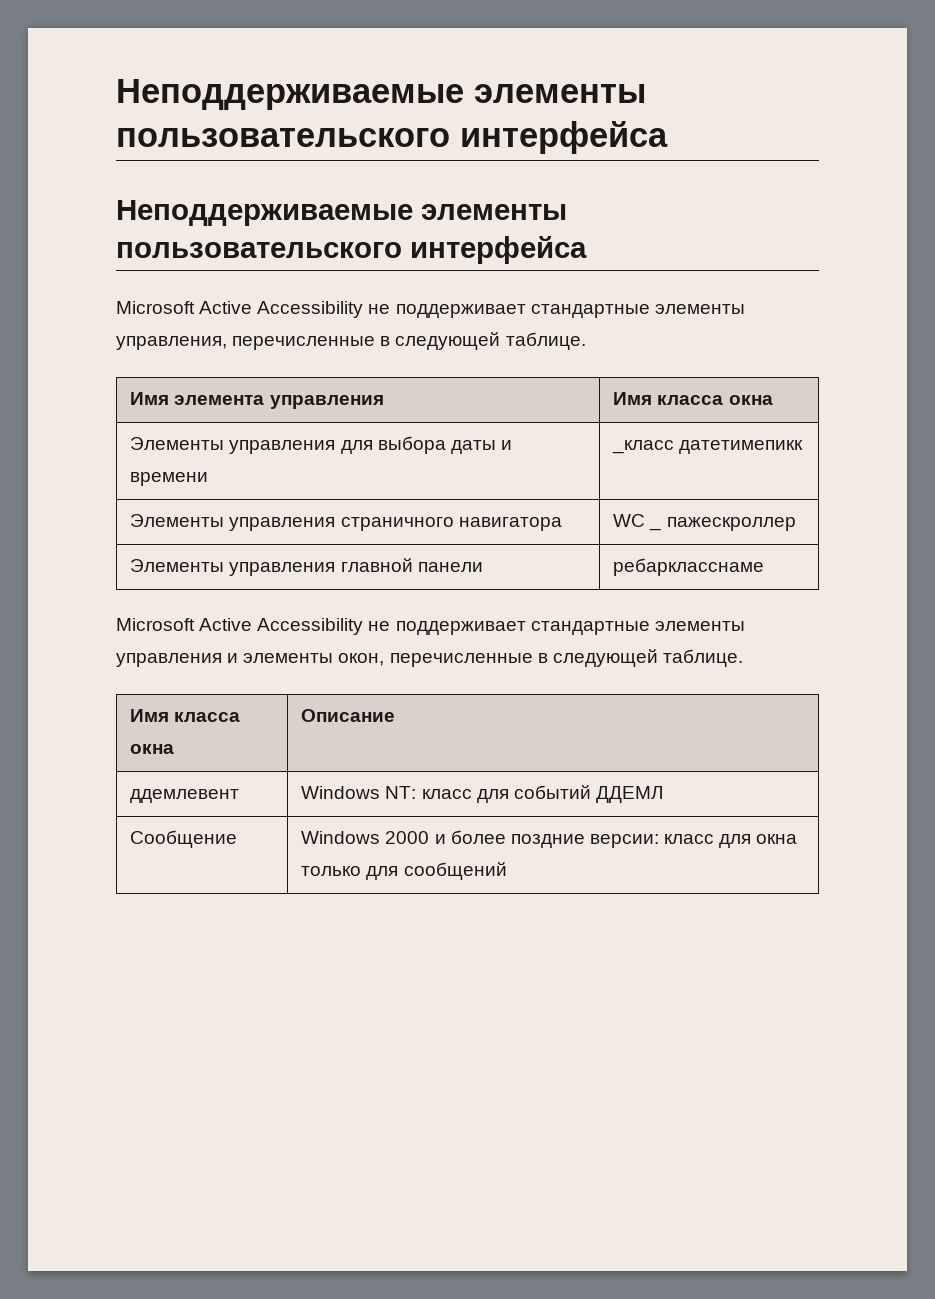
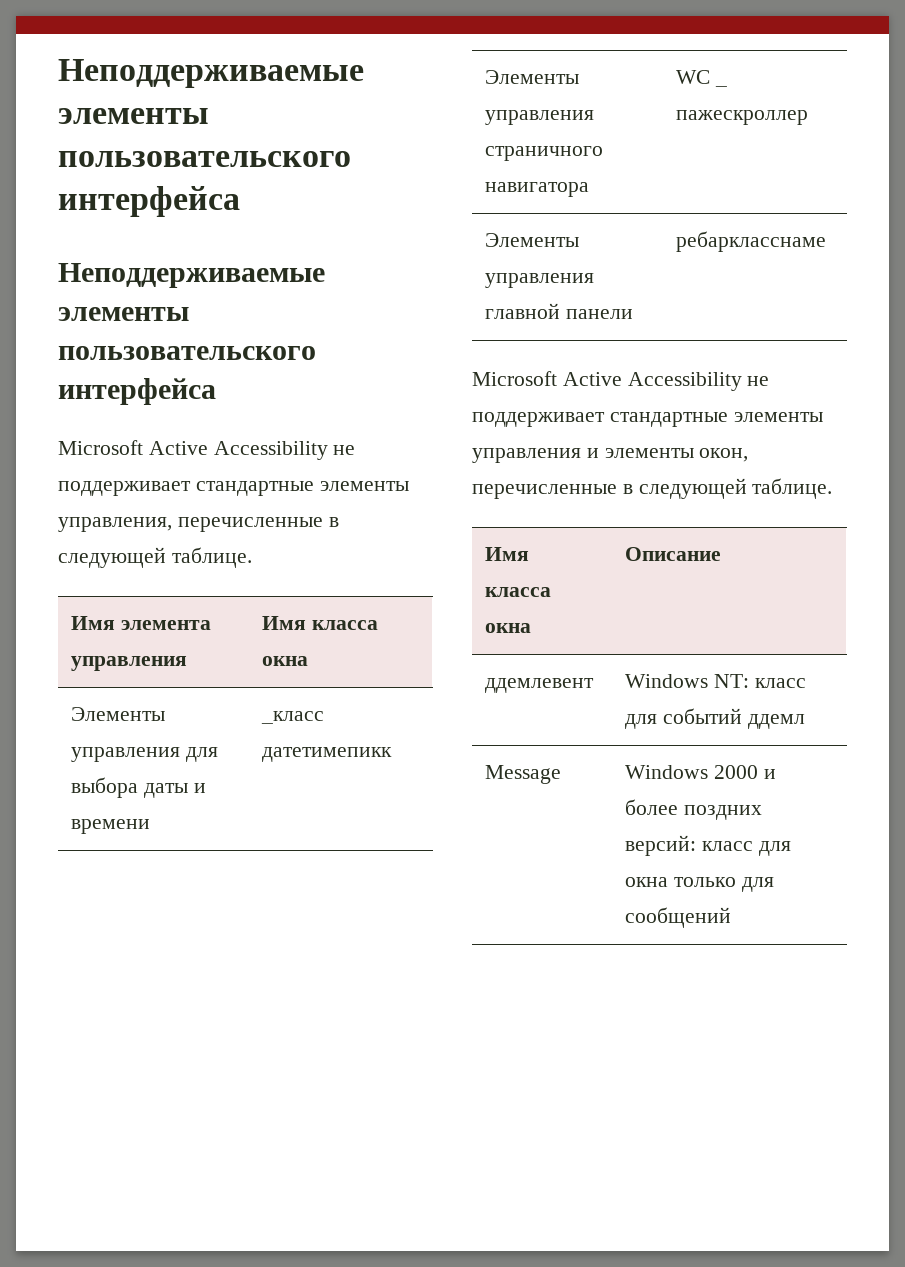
[595,786,663,803] [130,830,238,848] ДДЕМЛ // Сообщение -> [747,714,805,729] [485,765,562,784] ддемл // Message
[510,834,659,848] поздние версии: -> [684,805,763,820] [625,835,697,856] поздних версий:

